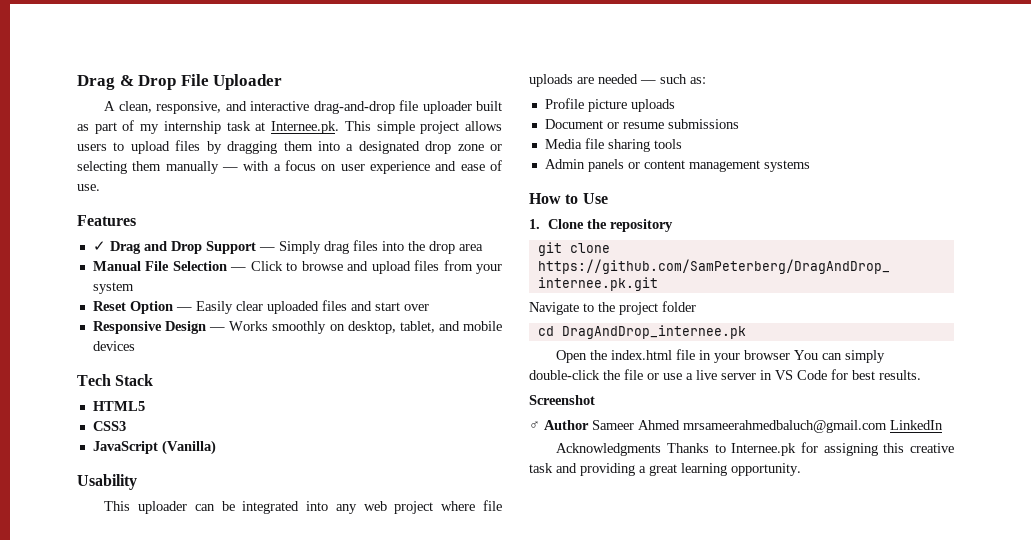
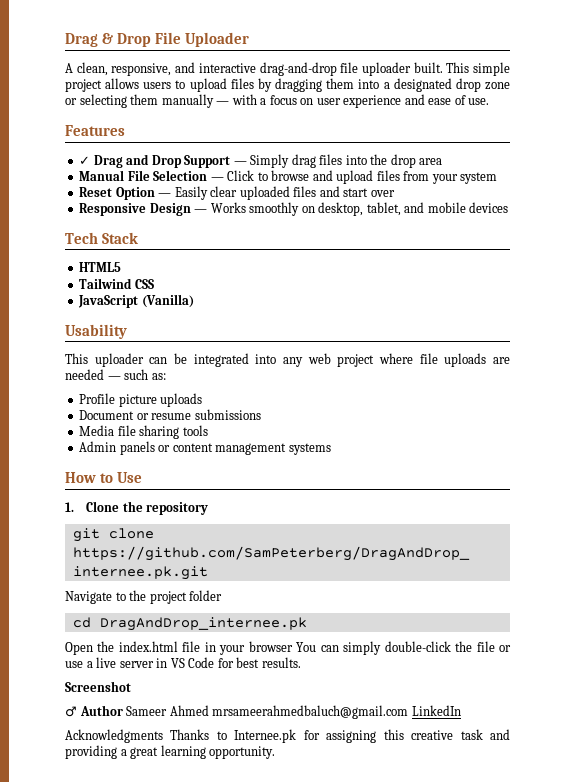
[475,101,502,111] [77,120,340,134] built as part of my internship task at Internee.pk. -> [413,62,443,73] built.
[92,421,126,431] CSS3 -> [79,278,154,289] Tailwind CSS

